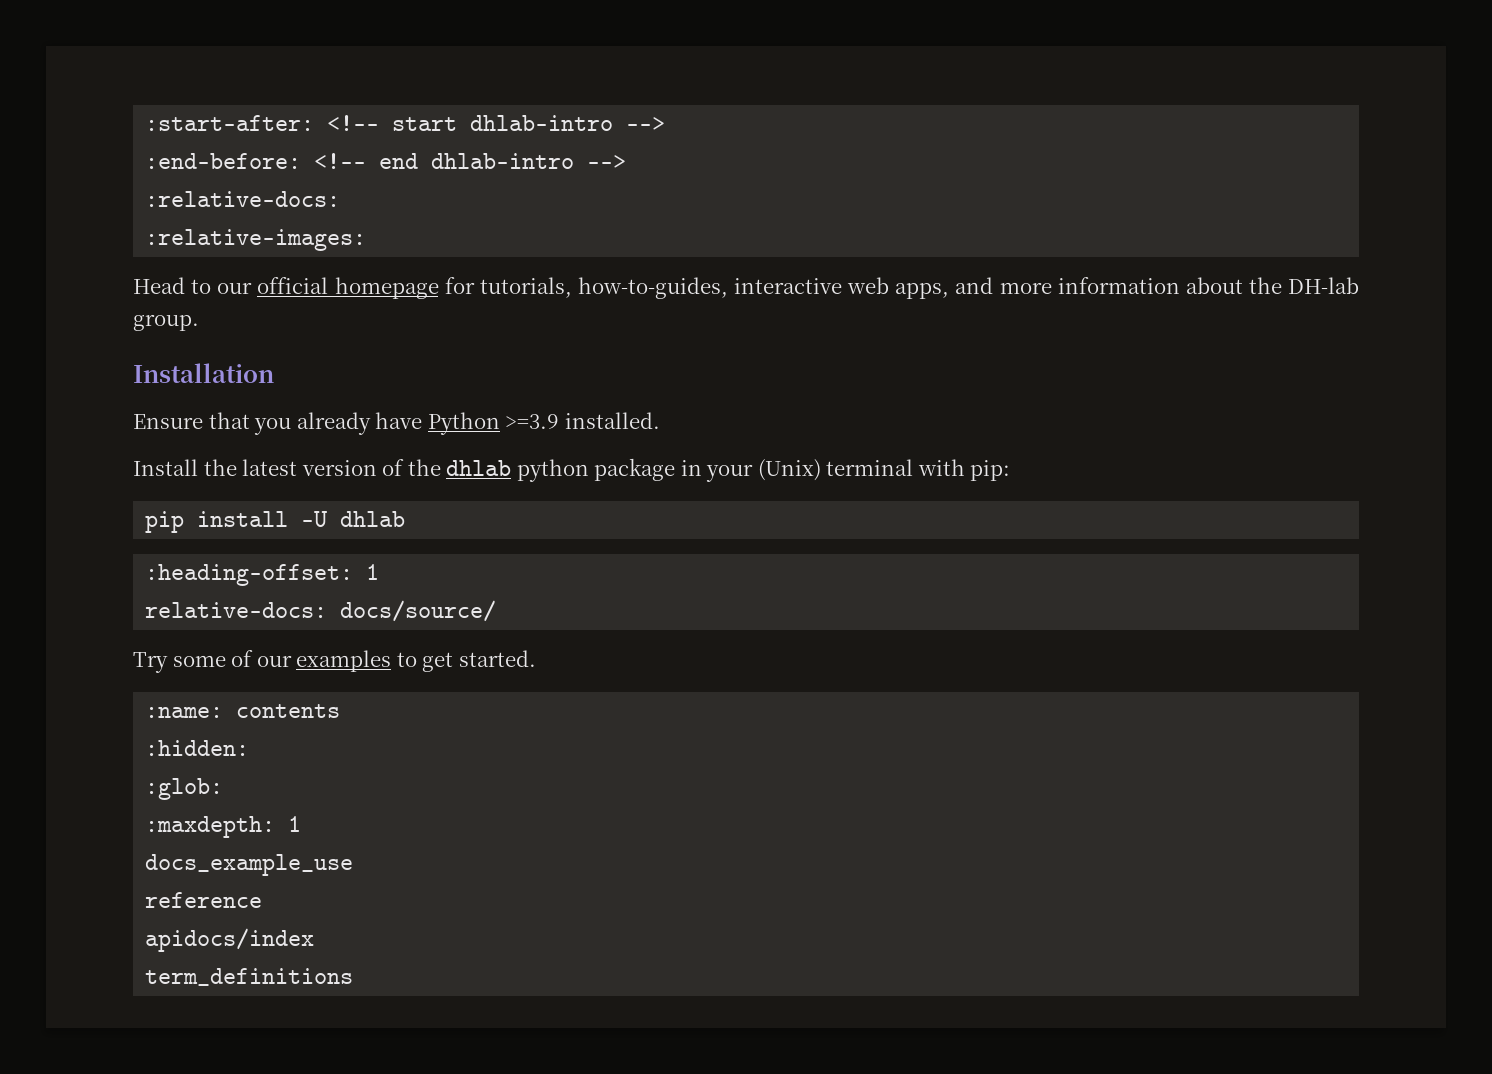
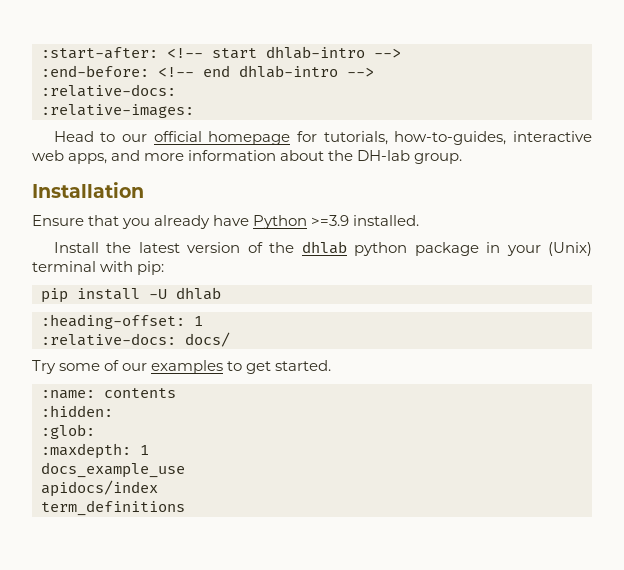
[145,600,497,622] relative-docs: docs/source/ -> [41,332,230,347] :relative-docs: docs/
[145,892,263,908] // reference -> (185, 470) none

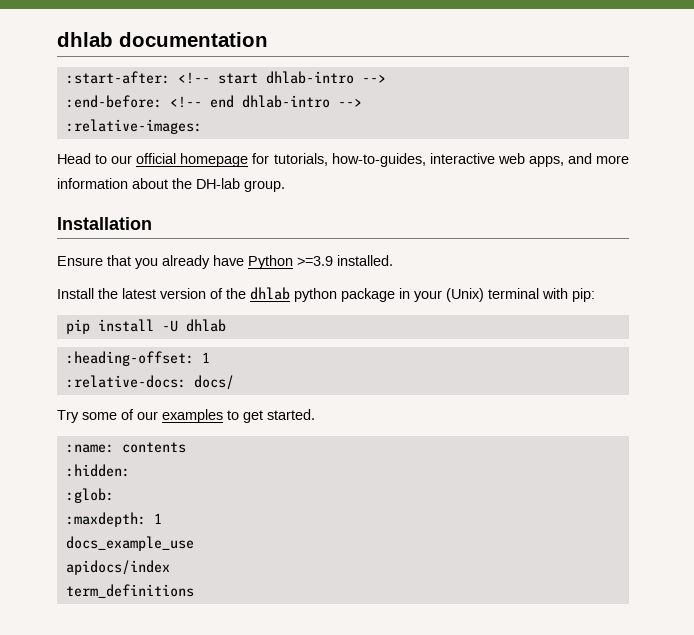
(41, 53) none -> [57,32,268,47] dhlab documentation //
[41,84,176,97] // :relative-docs: -> (362, 102) none

